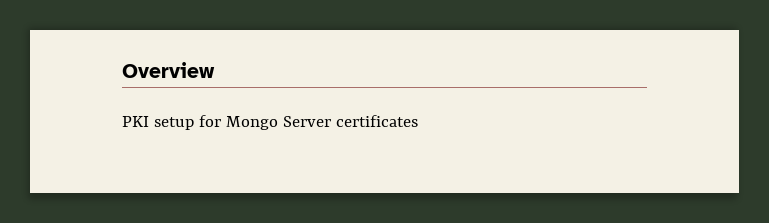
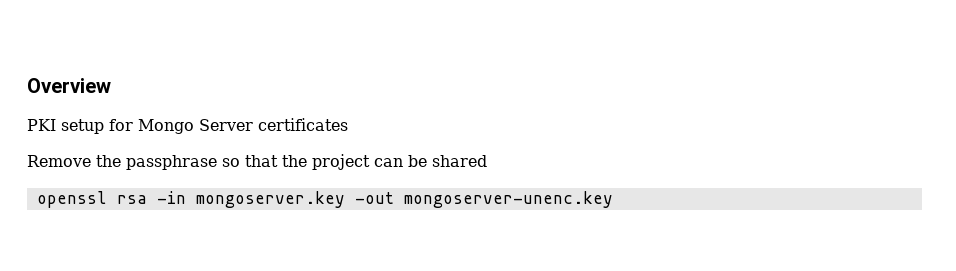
(418, 121) none -> [27,154,487,170] [36,191,613,208] // Remove the passphrase so that the project can be shared // openssl rsa -in mongoserver.key -out mongoserver-unenc.key

